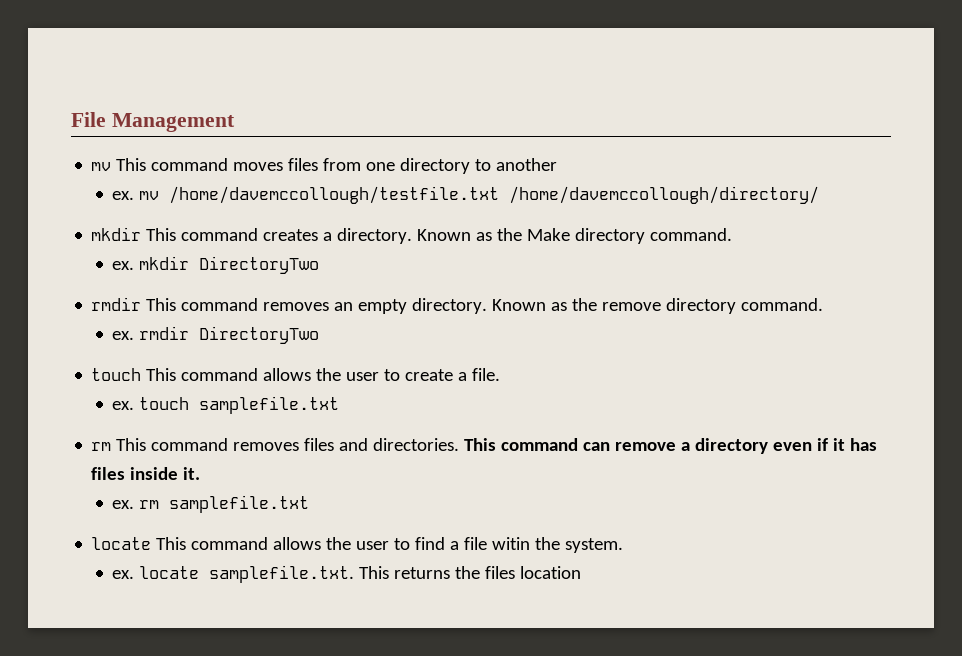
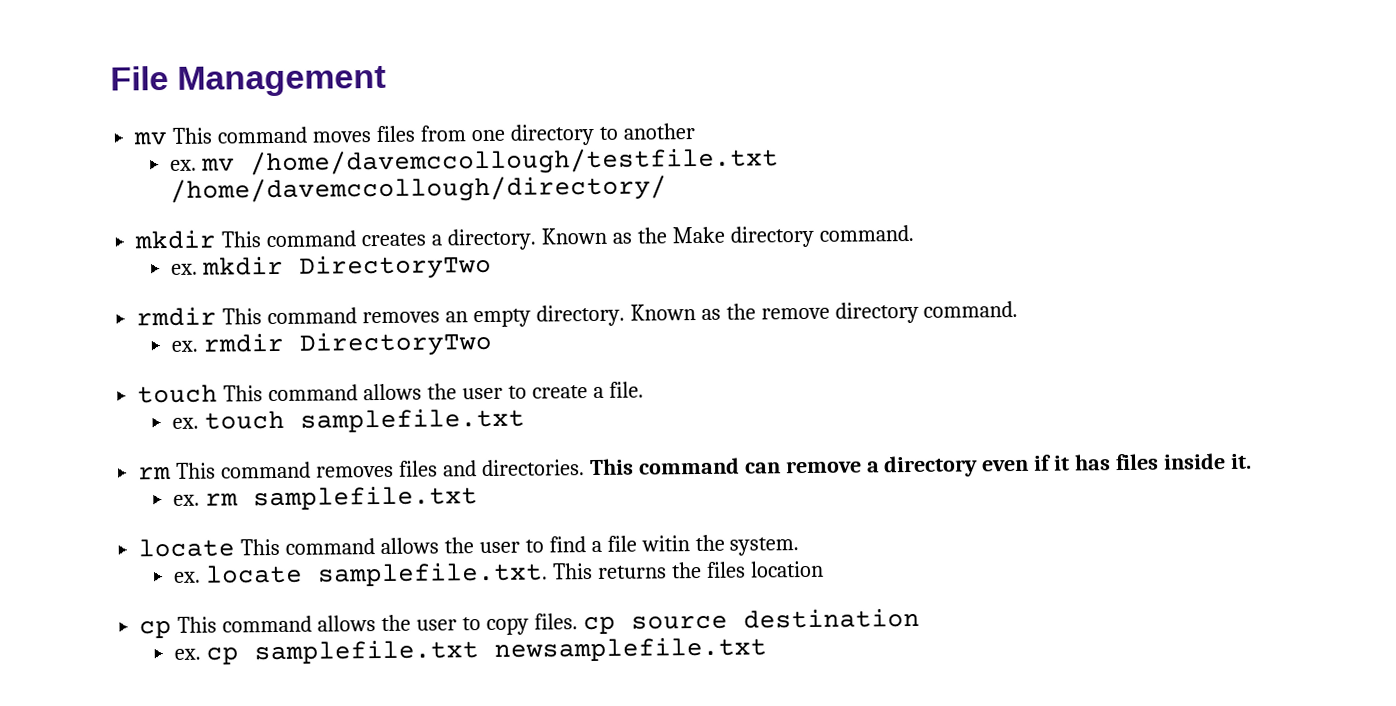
(582, 572) none -> [139,607,920,639] [173,636,767,665] // cp This command allows the user to copy files. cp source destination // ex. cp samplefile.txt newsamplefile.txt

